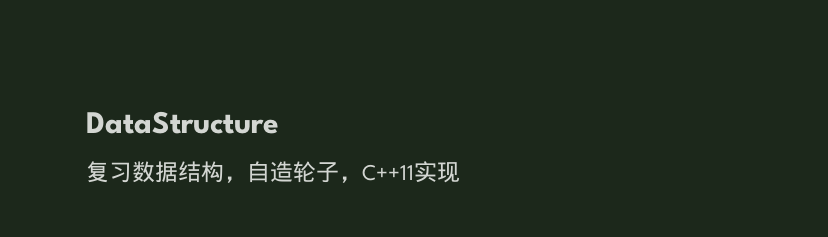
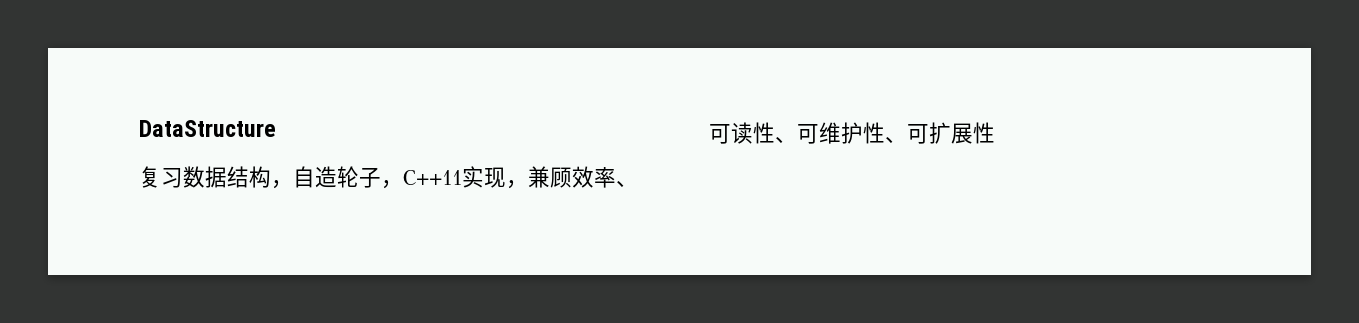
(460, 172) none -> [506,166,638,189] [709,122,995,144] ，兼顾效率、可读性、可维护性、可扩展性

